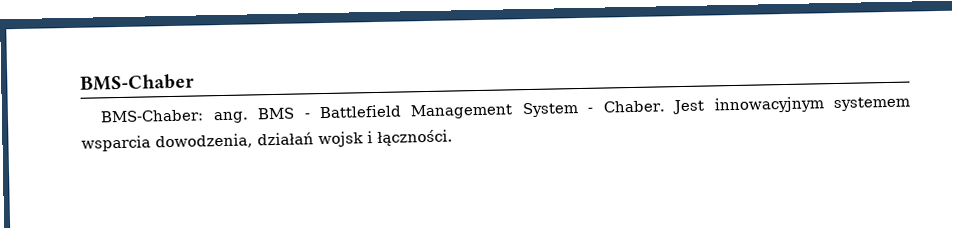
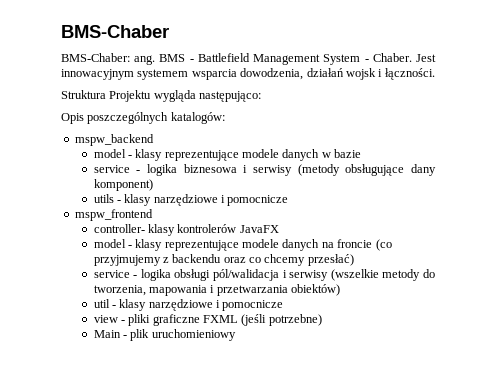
(453, 137) none -> [61,90,262,102] [61,112,225,124] [74,134,154,146] [93,149,362,161] [93,164,437,176] [93,179,153,191] [93,194,289,206] [74,209,153,221] [93,224,279,236] [93,239,392,251] [93,254,354,266] [93,269,435,281] [93,284,341,296] [93,299,284,311] [93,314,322,326] [93,329,236,341] // Struktura Projektu wygląda następująco: // Opis poszczególnych katalogów: // mspw_backend // model - klasy reprezentujące modele danych w bazie // service - logika biznesowa i serwisy (metody obsługujące dany komponent) // utils - klasy narzędziowe i pomocnicze // mspw_frontend // controller- klasy kontrolerów JavaFX // model - klasy reprezentujące modele danych na froncie (co przyjmujemy z backendu oraz co chcemy przesłać) // service - logika obsługi pól/walidacja i serwisy (wszelkie metody do tworzenia, mapowania i przetwarzania obiektów) // util - klasy narzędziowe i pomocnicze // view - pliki graficzne FXML (jeśli potrzebne) // Main - plik uruchomieniowy

